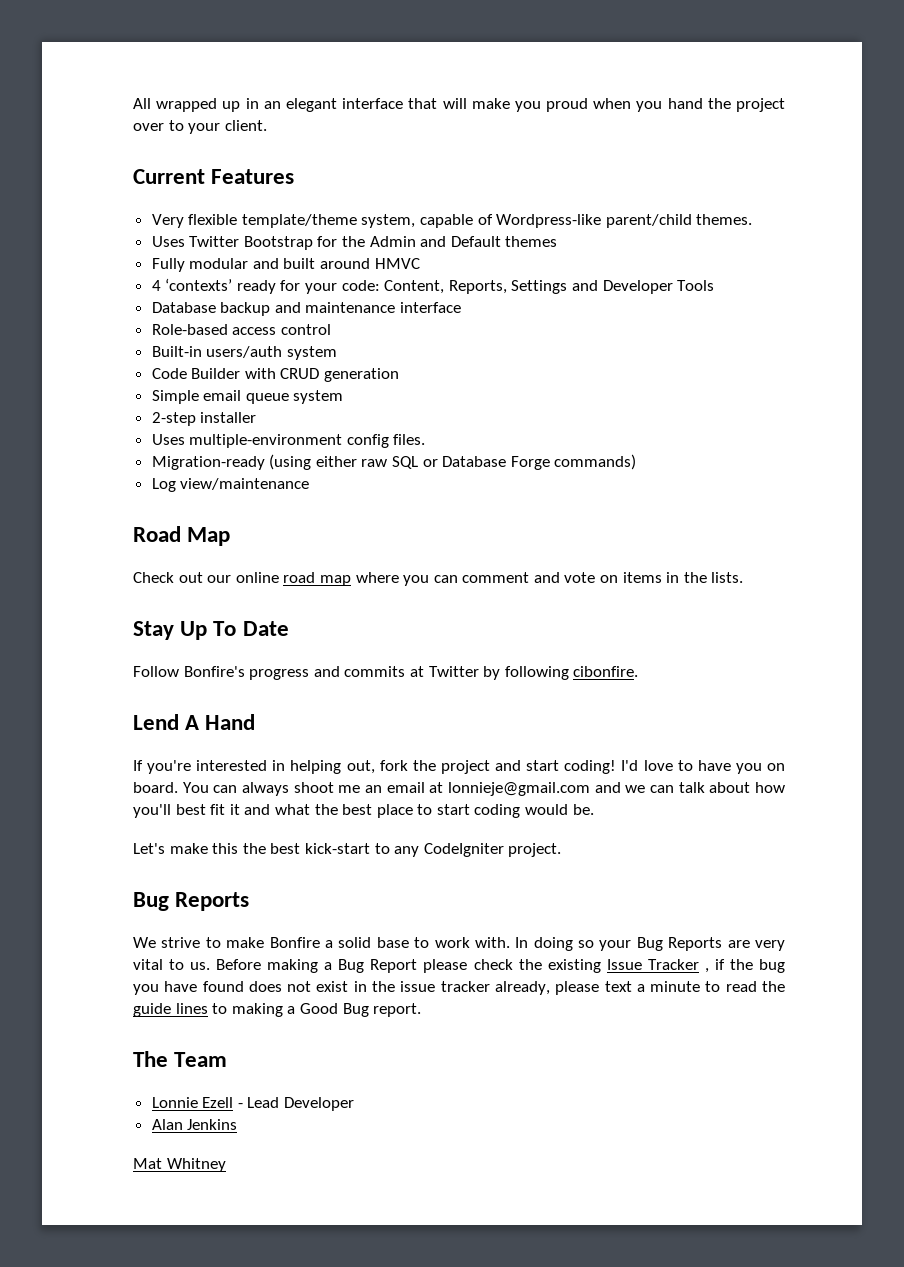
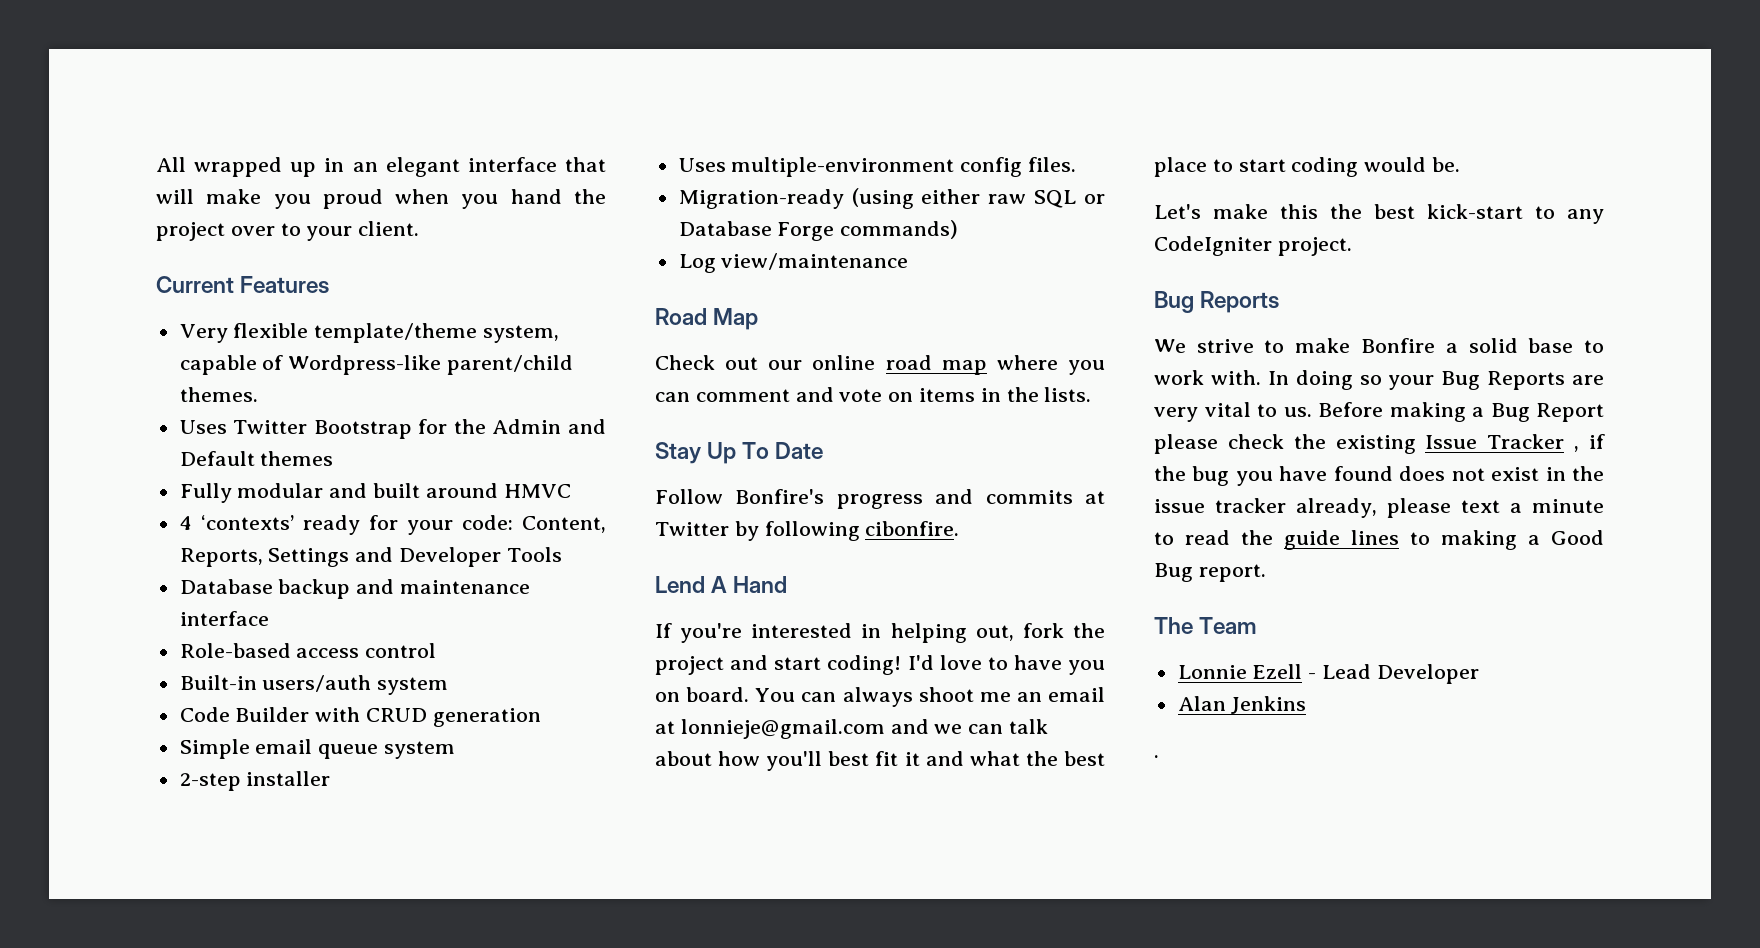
[133,1158,226,1172] Mat Whitney -> [1154,755,1159,758] .

